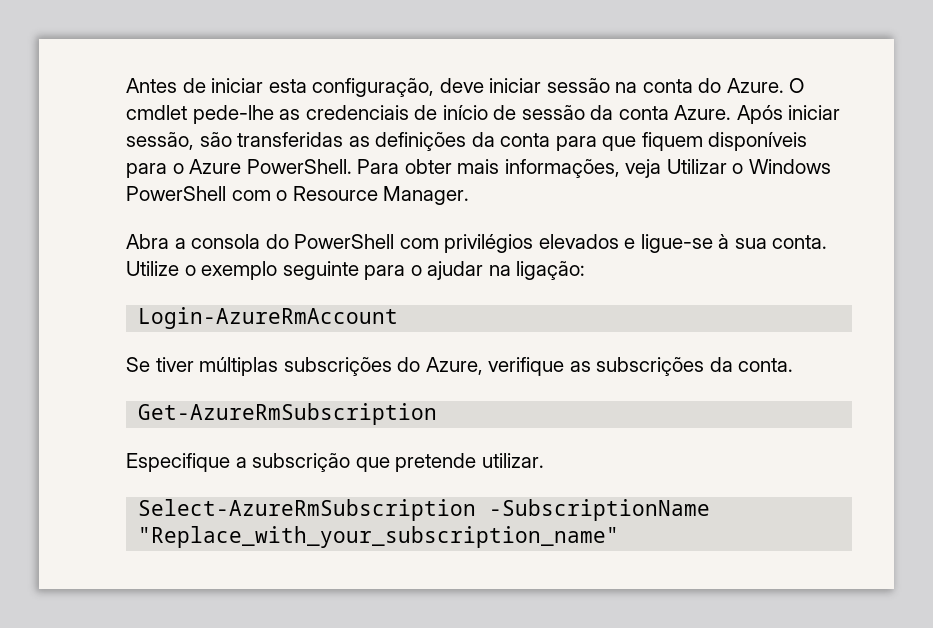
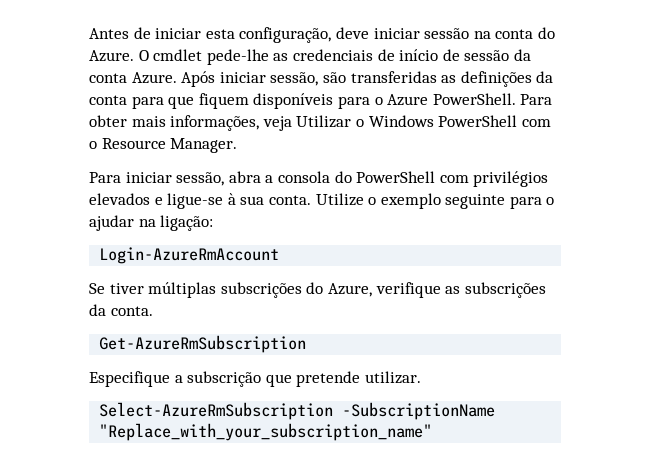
[126,234,169,249] Abra -> [89,171,261,186] Para iniciar sessão, abra

